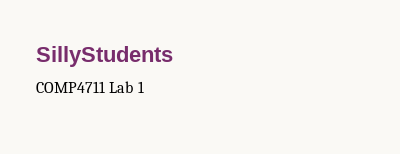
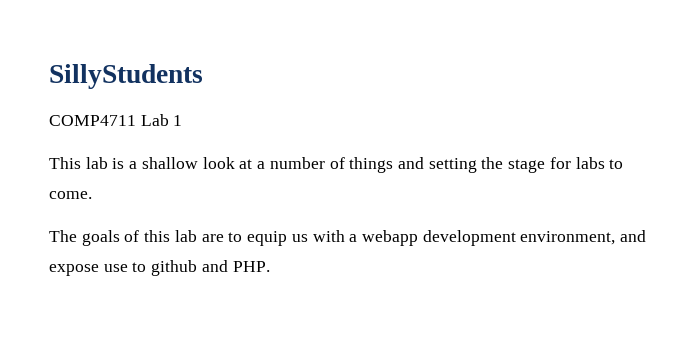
(144, 87) none -> [49,157,624,173] [49,191,92,199] [49,230,647,246] [49,260,270,276] // This lab is a shallow look at a number of things and setting the stage for labs to come. // The goals of this lab are to equip us with a webapp development environment, and expose use to github and PHP.

